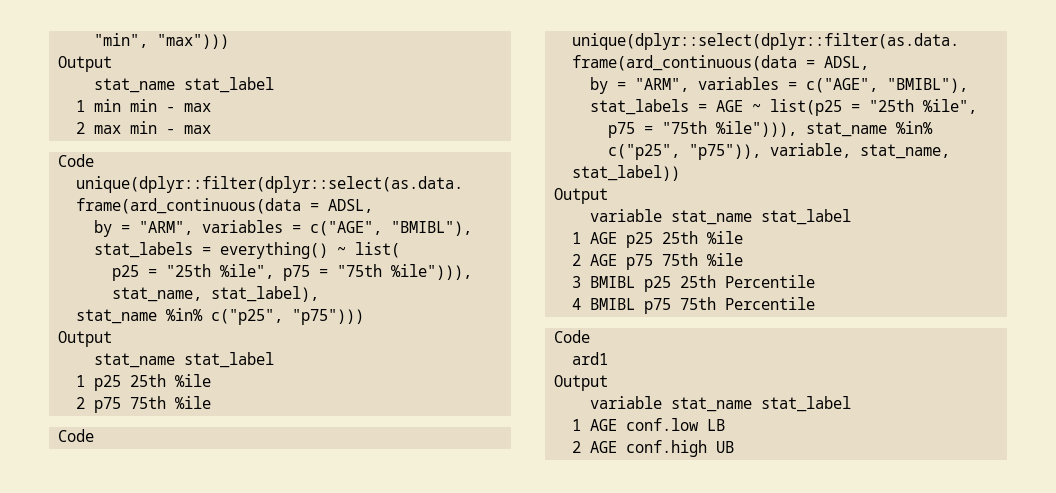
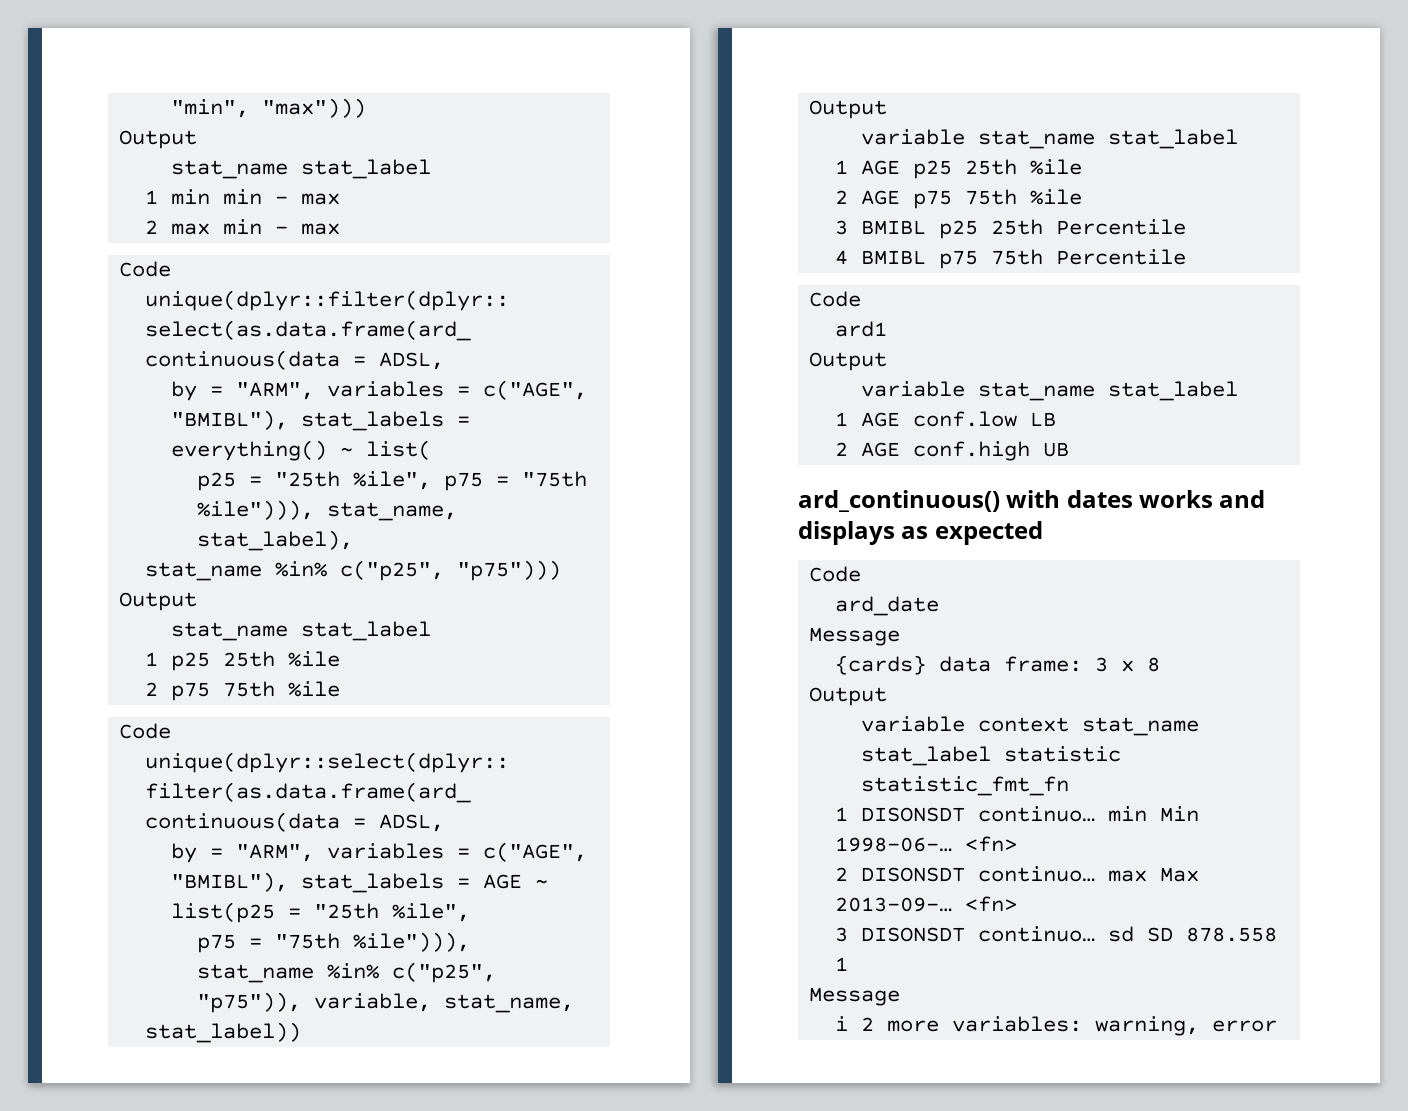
(735, 447) none -> [798,490,1266,512] [798,521,1043,545] [808,566,861,582] [834,596,939,616] [808,627,900,646] [834,655,1160,675] [808,687,887,706] [860,716,1199,736] [860,746,1121,766] [860,776,1069,796] [834,806,1199,822] [834,836,1017,852] [834,866,1199,882] [834,896,1017,912] [834,926,1277,942] [834,957,848,971] [808,987,900,1006] [834,1016,1277,1036] // ard_continuous() with dates works and displays as expected // Code // ard_date // Message // {cards} data frame: 3 x 8 // Output // variable context stat_name stat_label statistic statistic_fmt_fn // 1 DISONSDT continuo… min Min 1998-06-… <fn> // 2 DISONSDT continuo… max Max 2013-09-… <fn> // 3 DISONSDT continuo… sd SD 878.558 1 // Message // i 2 more variables: warning, error

